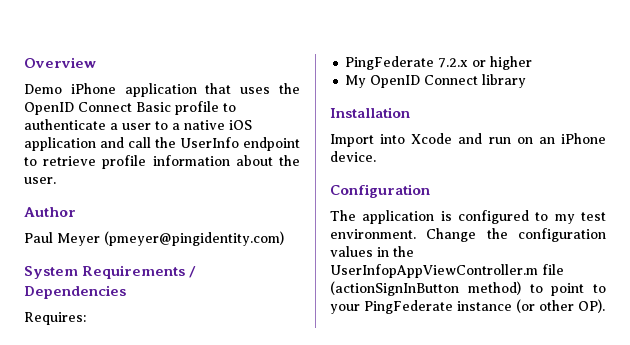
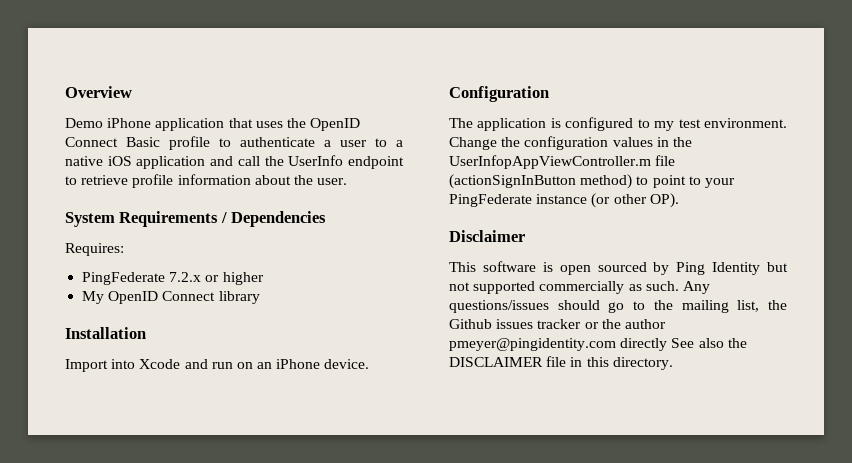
[24,207,76,217] [24,231,284,246] // Author // Paul Meyer (pmeyer@pingidentity.com) -> (348, 181) none
(605, 306) none -> [449,230,525,242] [449,261,788,275] [449,281,710,294] [449,300,787,313] [449,319,666,329] [449,338,747,351] [449,356,673,370] // Disclaimer // This software is open sourced by Ping Identity but not supported commercially as such. Any questions/issues should go to the mailing list, the Github issues tracker or the author pmeyer@pingidentity.com directly See also the DISCLAIMER file in this directory.

